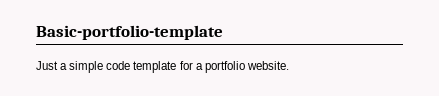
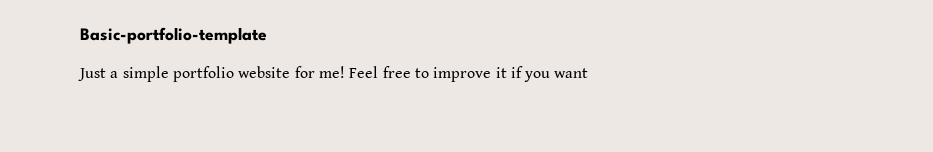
[106,61,289,73] code template for a portfolio website. -> [172,66,589,82] portfolio website for me! Feel free to improve it if you want

